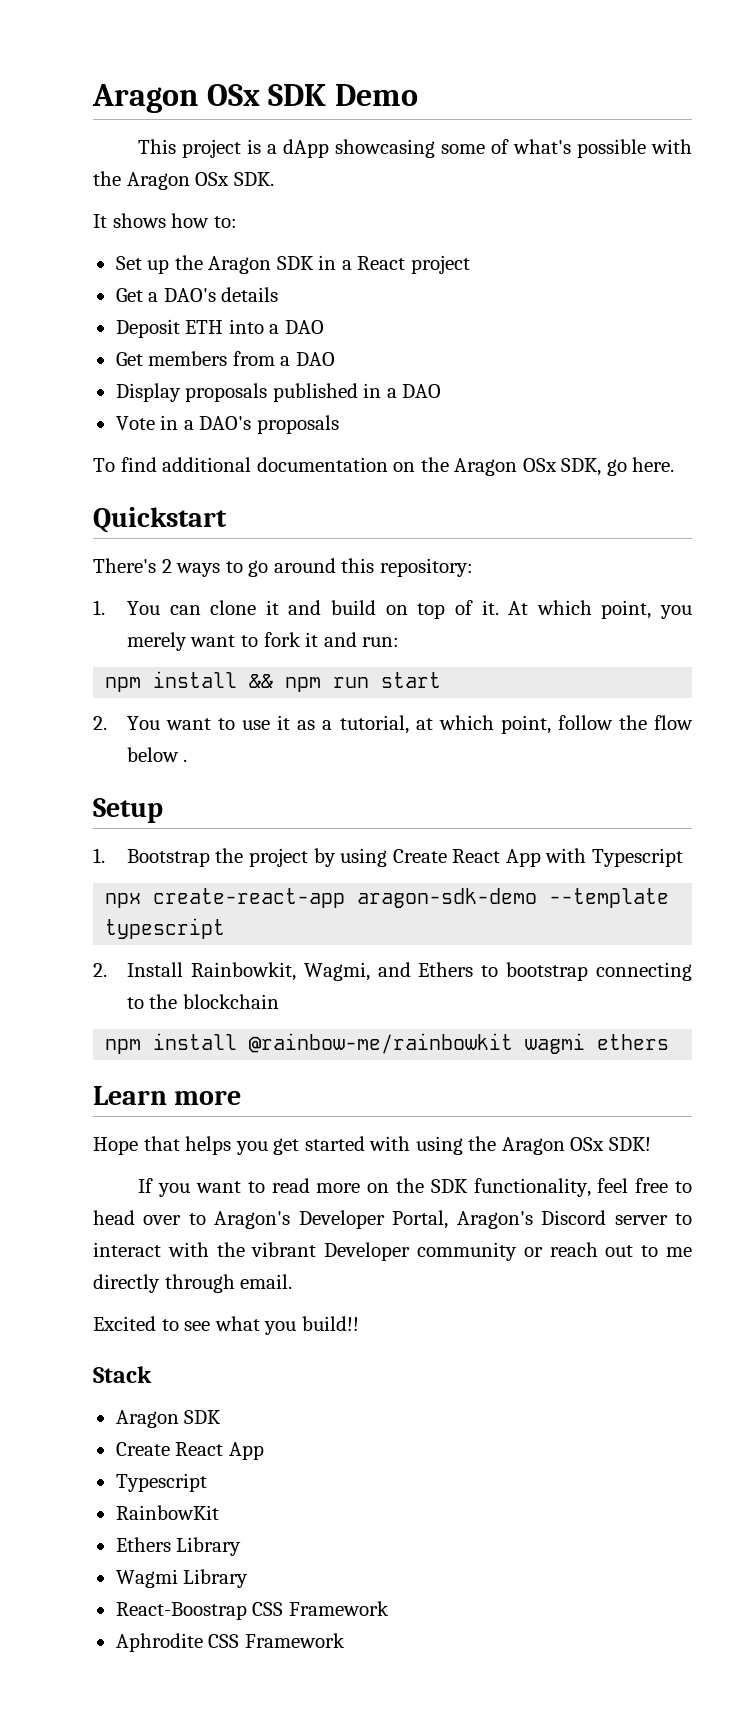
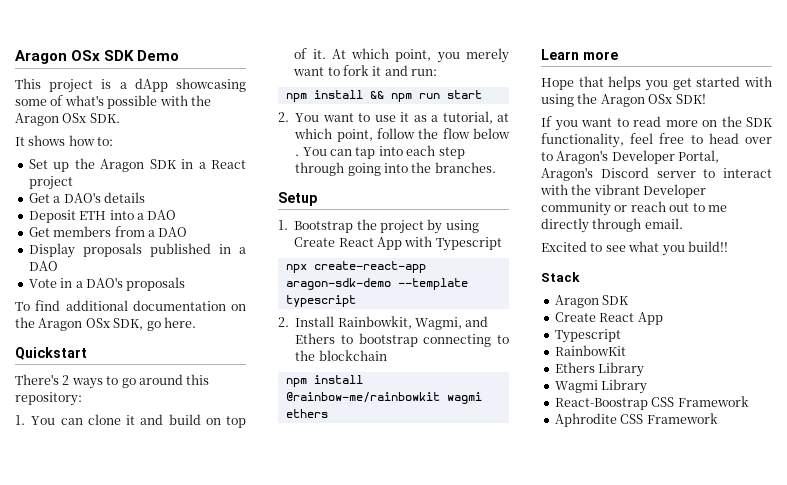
(188, 760) none -> [302,145,465,159] [295,162,496,176] You can tap into each step through going into the branches.

